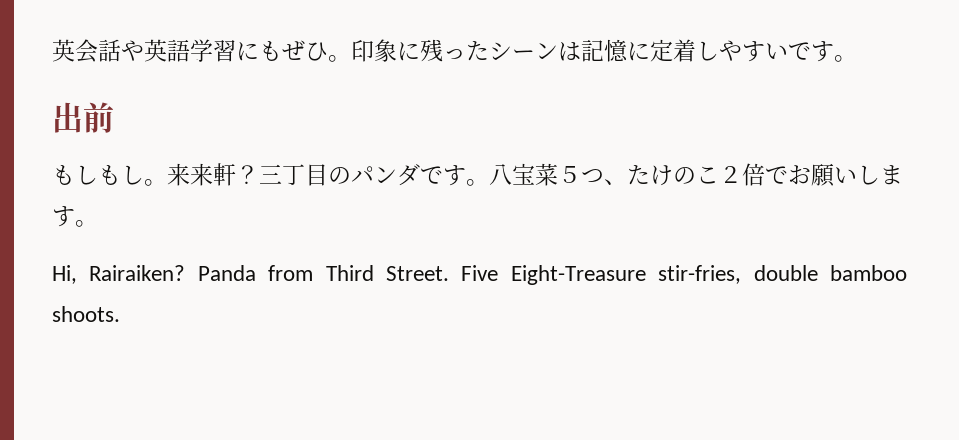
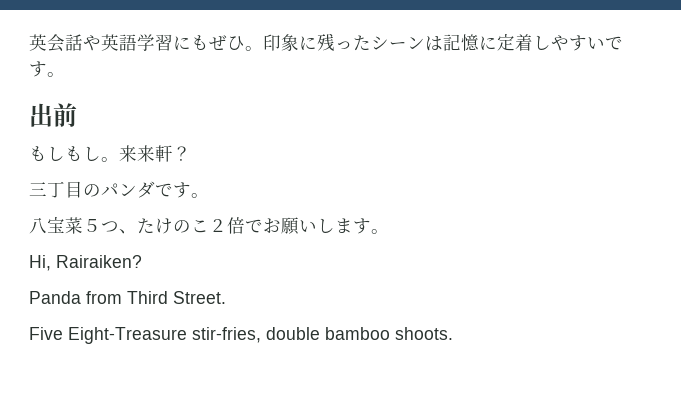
(259, 174) none -> (191, 153) //
(489, 182) none -> (209, 195) //
(186, 273) none -> (142, 261) //
(449, 273) none -> (226, 297) //

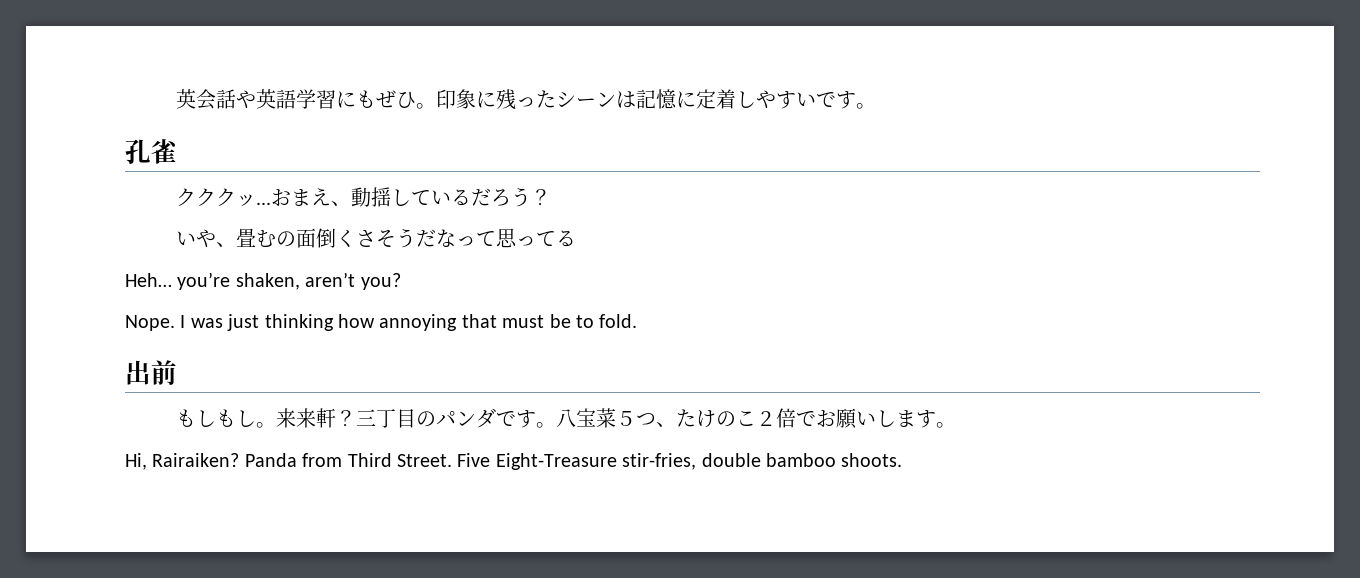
(65, 74) none -> [125,139,178,164] [176,187,552,207] [176,228,577,248] [125,272,401,290] [125,314,638,331] // 孔雀 // クククッ...おまえ、動揺しているだろう？ // いや、畳むの面倒くさそうだなって思ってる // Heh… you’re shaken, aren’t you? // Nope. I was just thinking how annoying that must be to fold.
(191, 153) // -> (357, 418) none
(209, 195) // -> (557, 425) none
(142, 261) // -> (240, 460) none
(226, 297) // -> (452, 460) none

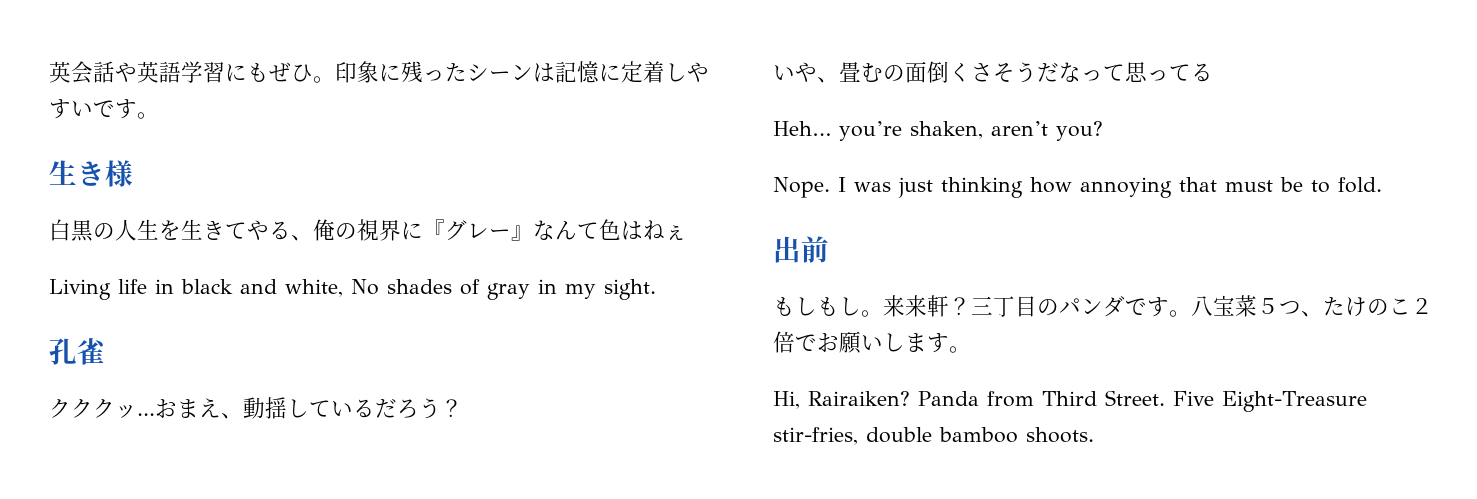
(877, 106) none -> [49,160,133,187] [49,219,687,242] [49,279,656,300] // 生き様 // 白黒の人生を生きてやる、俺の視界に『グレー』なんて色はねぇ // Living life in black and white, No shades of gray in my sight.

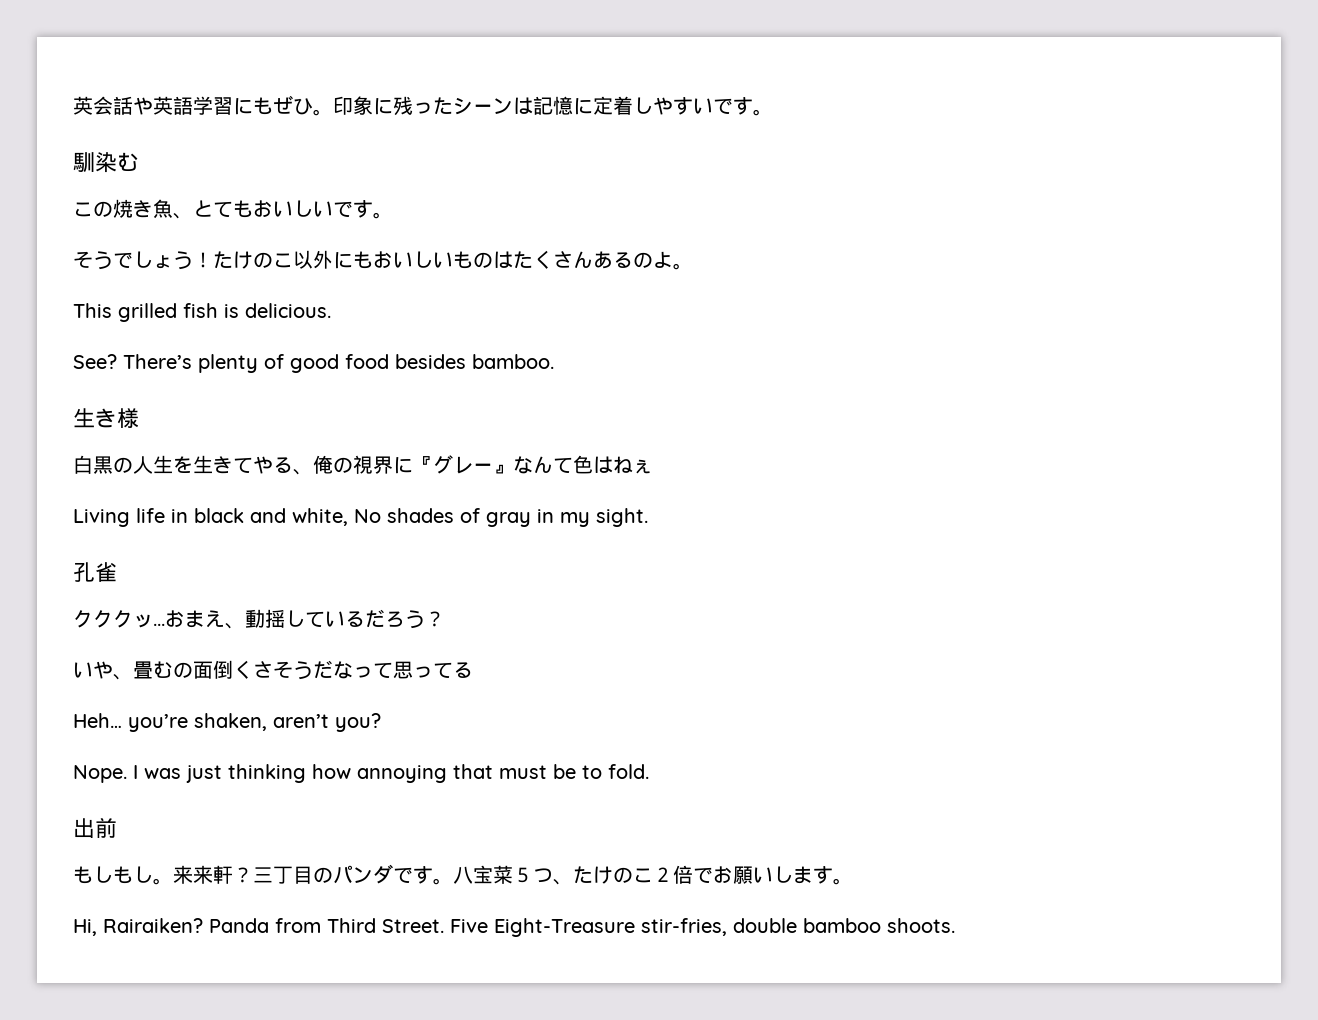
(159, 115) none -> [73,152,139,173] [73,199,393,219] [73,250,693,270] [73,303,331,322] [73,354,554,373] // 馴染む // この焼き魚、とてもおいしいです。 // そうでしょう！たけのこ以外にもおいしいものはたくさんあるのよ。 // This grilled fish is delicious. // See? There’s plenty of good food besides bamboo.

